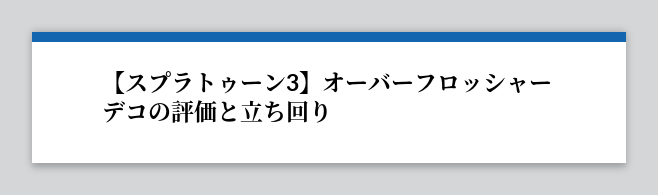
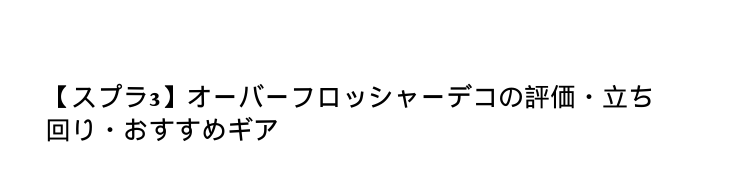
[194,73,286,94] トゥーン -> (149, 97) none
[217,101,240,122] と -> [576,94,602,106] ・
(332, 111) none -> [97,116,279,142] ・おすすめギア

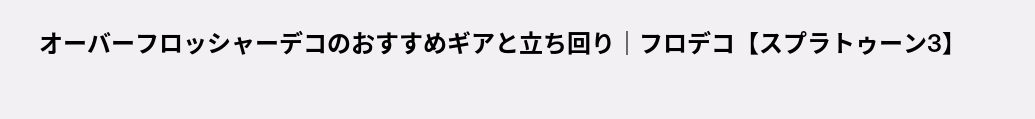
[45,83,186,108] 【スプラ3】 -> (39, 43) none
[524,84,654,109] [45,116,279,142] 評価・立ち回り・おすすめギア -> [351,30,966,56] おすすめギアと立ち回り｜フロデコ【スプラトゥーン3】

